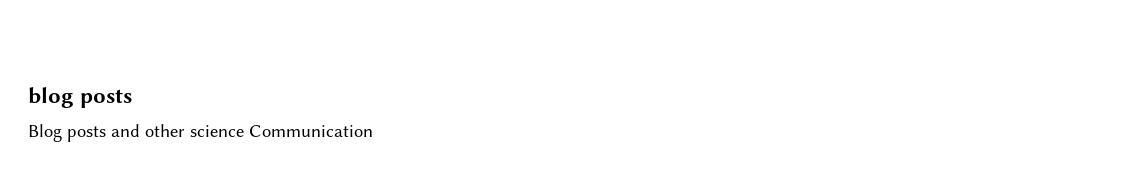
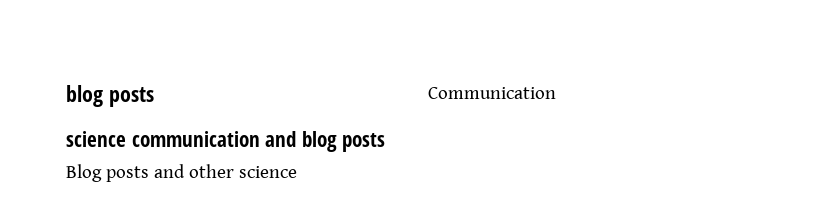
[28,87,133,108] blog posts -> [66,85,154,107] [66,131,386,152] blog posts // science communication and blog posts

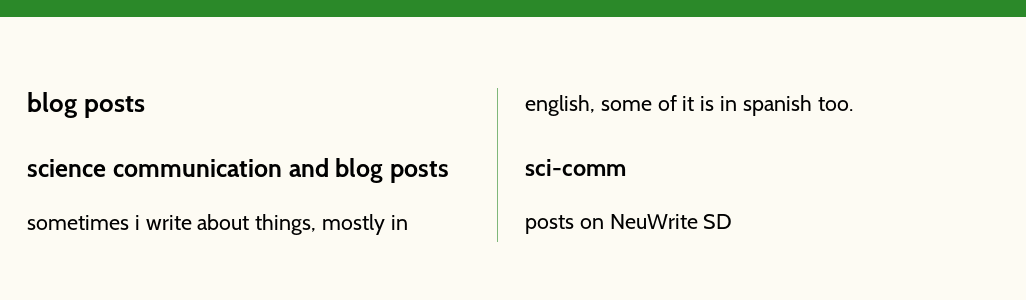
[66,164,297,182] [428,87,556,99] Blog posts and other science Communication -> [27,214,408,235] [525,95,853,116] [525,159,626,176] [525,214,733,234] sometimes i write about things, mostly in english, some of it is in spanish too. // sci-comm // posts on NeuWrite SD

